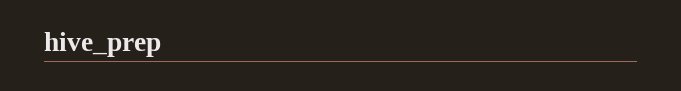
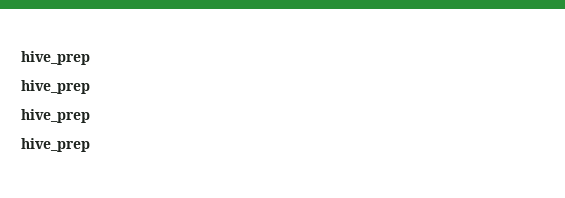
[44,32,161,57] hive_prep -> [21,51,90,65] [21,80,90,94] [21,109,90,123] [21,138,90,152] hive_prep // hive_prep // hive_prep // hive_prep

